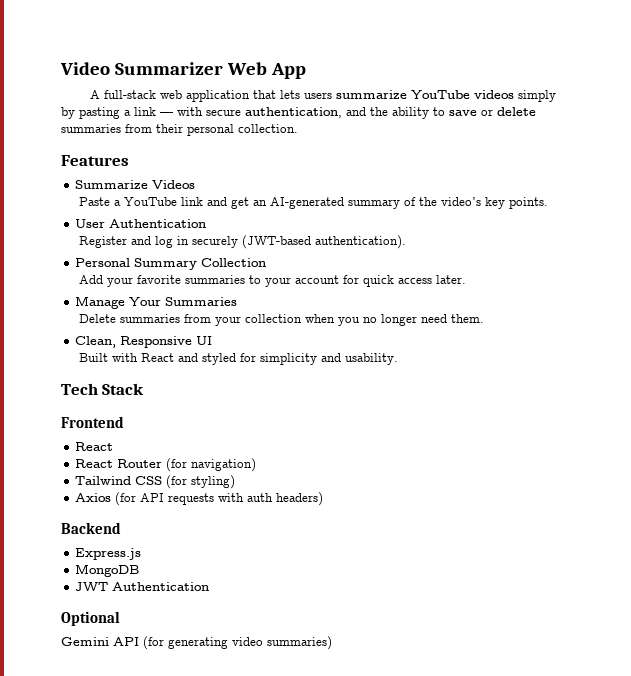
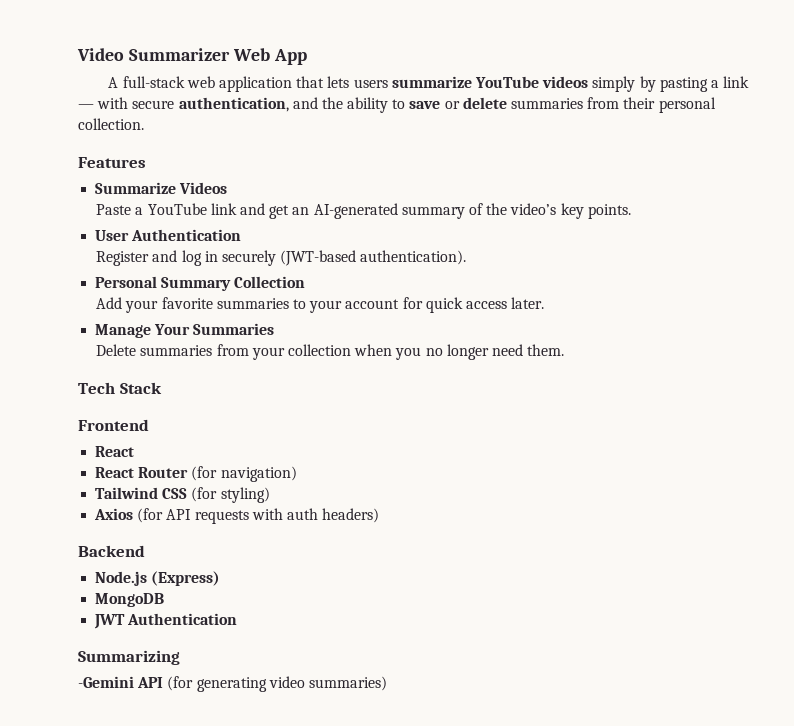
[75,336,213,348] [78,353,398,365] // Clean, Responsive UI // Built with React and styled for simplicity and usability. -> (565, 350) none
[75,548,142,560] Express.js -> [95,571,221,586] Node.js (Express)
[61,611,120,626] [61,637,109,646] Optional // Gemini -> [78,650,180,665] [78,676,134,688] Summarizing // -Gemini

